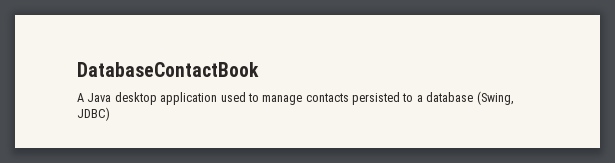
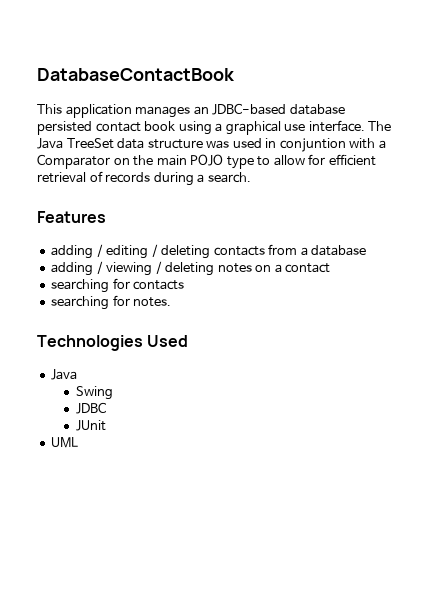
[77,91,514,105] [77,107,110,121] A Java desktop application used to manage contacts persisted to a database (Swing, JDBC) -> [37,103,345,118] [37,120,392,135] [37,138,386,152] [37,154,376,169] [37,171,251,186] [37,211,106,223] [51,244,367,259] [51,261,331,276] [51,278,185,293] [51,295,172,310] [37,335,189,351] [51,369,78,380] [75,386,113,400] [75,402,106,414] [75,420,106,431] [51,437,79,448] This application manages an JDBC-based database persisted contact book using a graphical use interface. The Java TreeSet data structure was used in conjuntion with a Comparator on the main POJO type to allow for efficient retrieval of records during a search. // Features // adding / editing / deleting contacts from a database // adding / viewing / deleting notes on a contact // searching for contacts // searching for notes. // Technologies Used // Java // Swing // JDBC // JUnit // UML

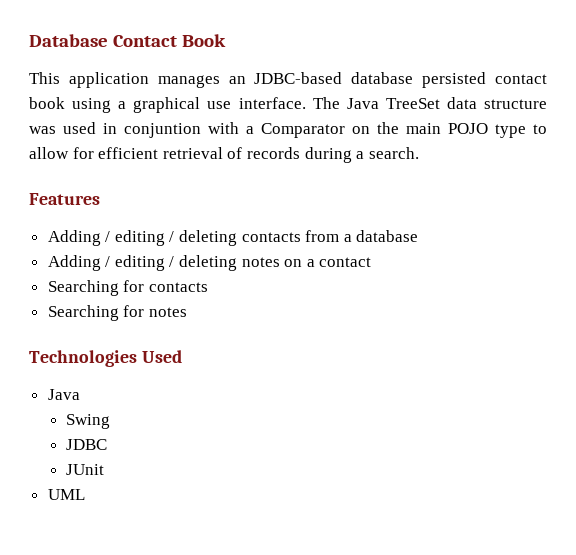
[37,68,235,81] DatabaseContactBook -> [29,34,227,47] Database Contact Book
[51,245,94,259] adding -> [47,230,101,246] Adding
[51,261,153,276] adding / viewing -> [47,255,165,271] Adding / editing
[51,279,110,293] searching -> [47,280,119,296] Searching
[51,295,172,310] searching for notes. -> [47,305,187,321] Searching for notes

